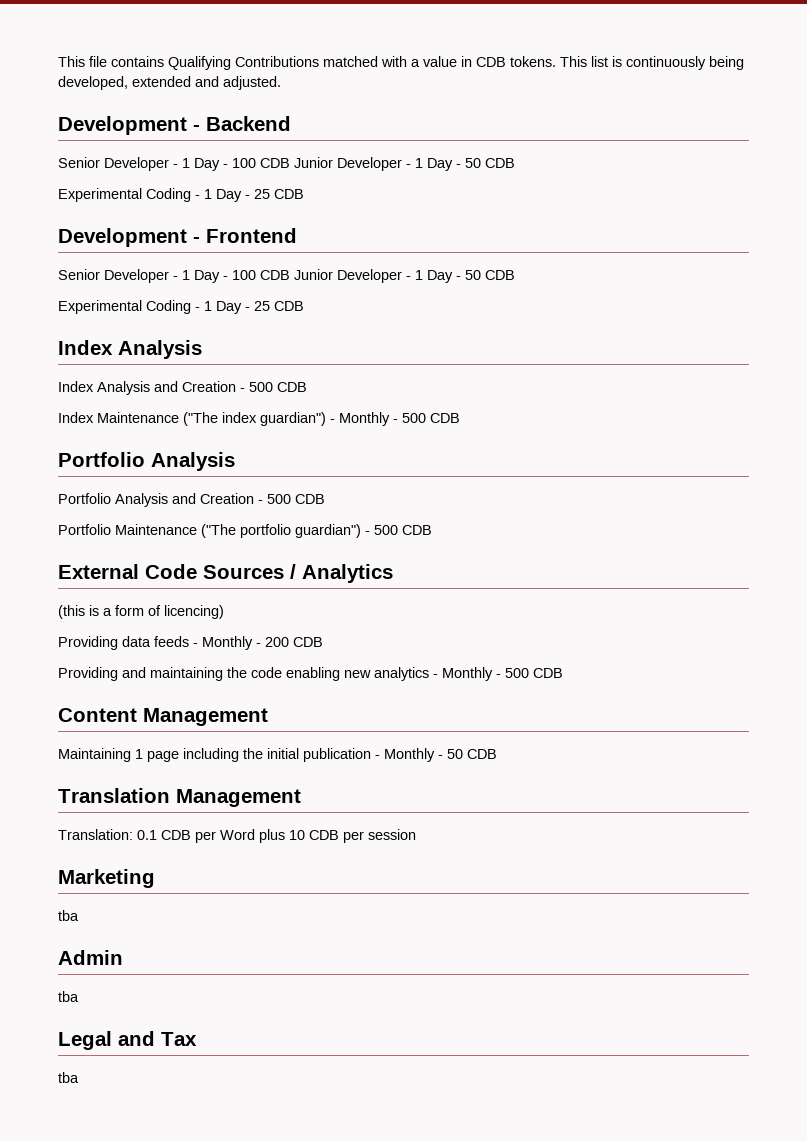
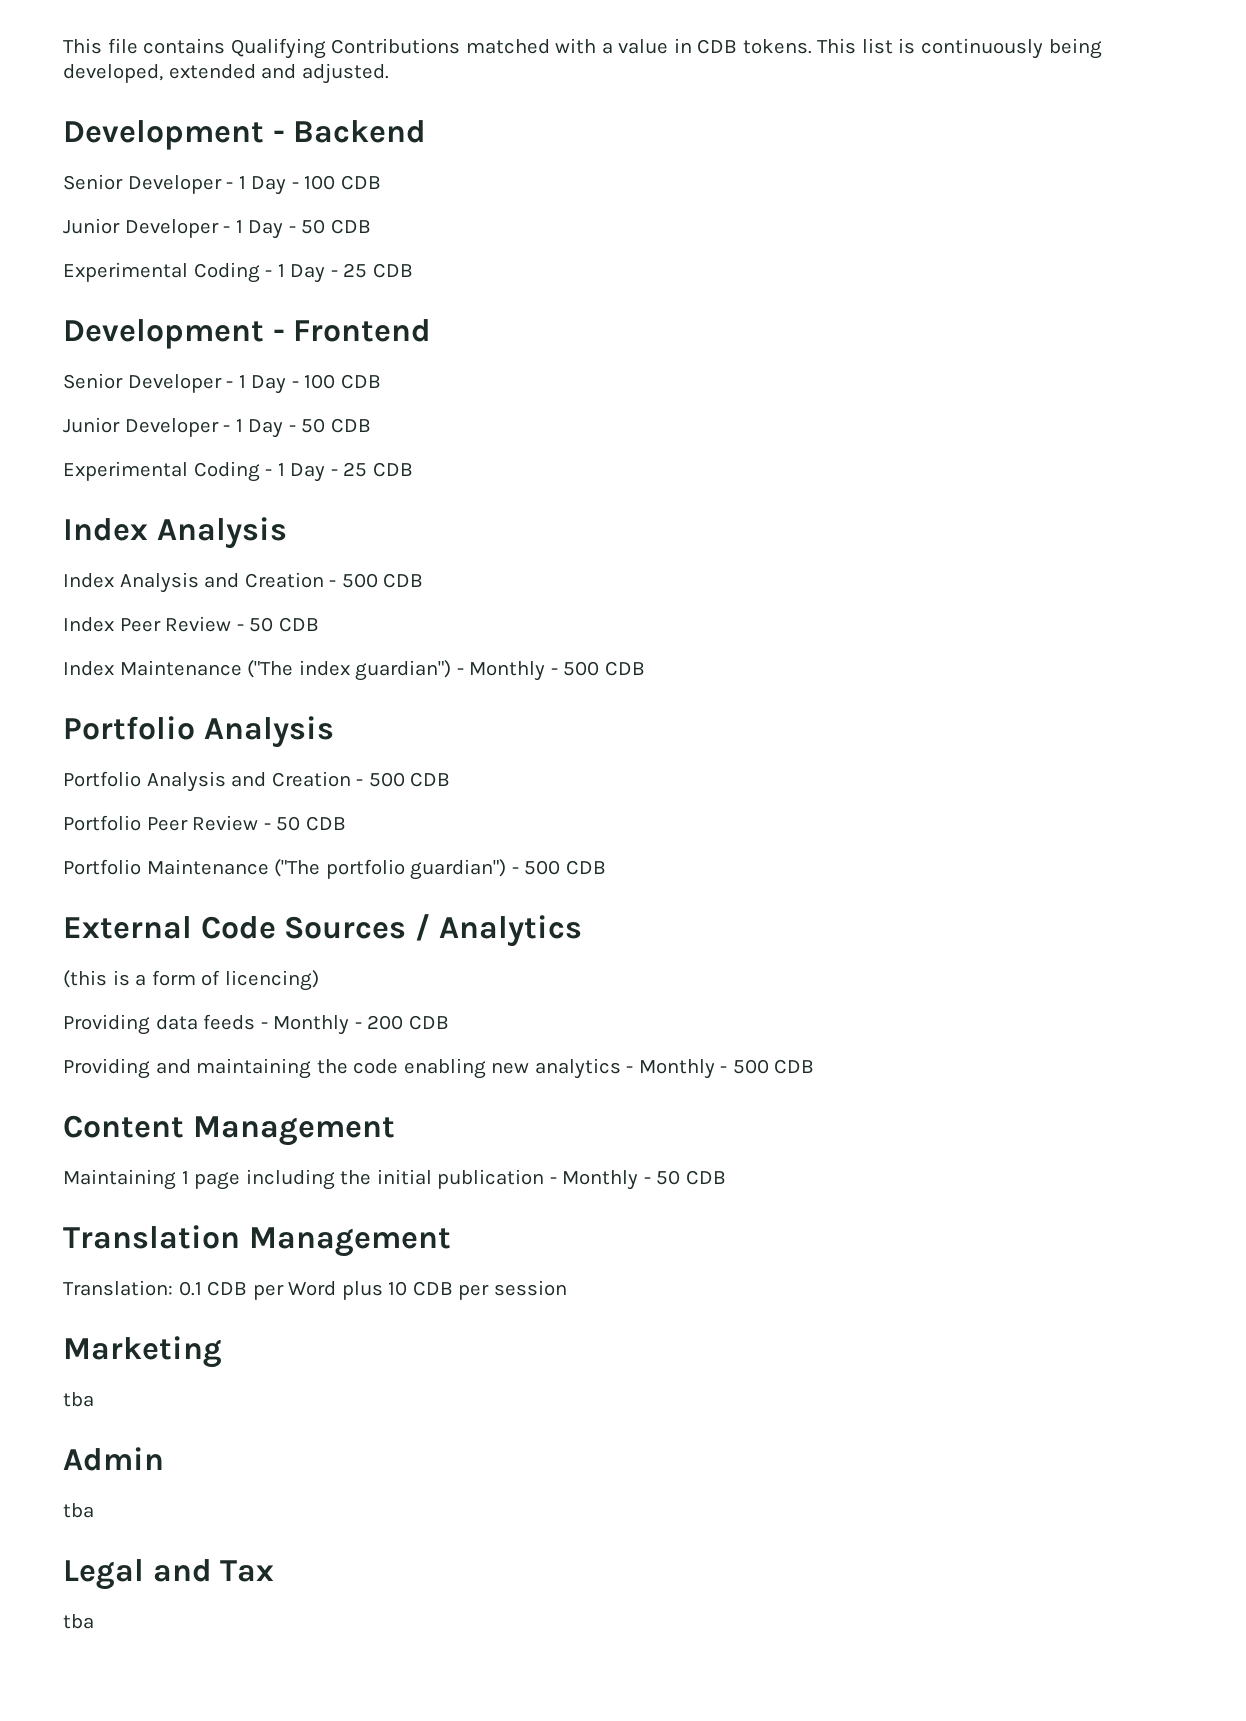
(290, 163) none -> (381, 182) //
(290, 275) none -> (381, 381) //
(307, 387) none -> [63,616,319,632] // Index Peer Review - 50 CDB
(325, 499) none -> [63,815,346,831] // Portfolio Peer Review - 50 CDB

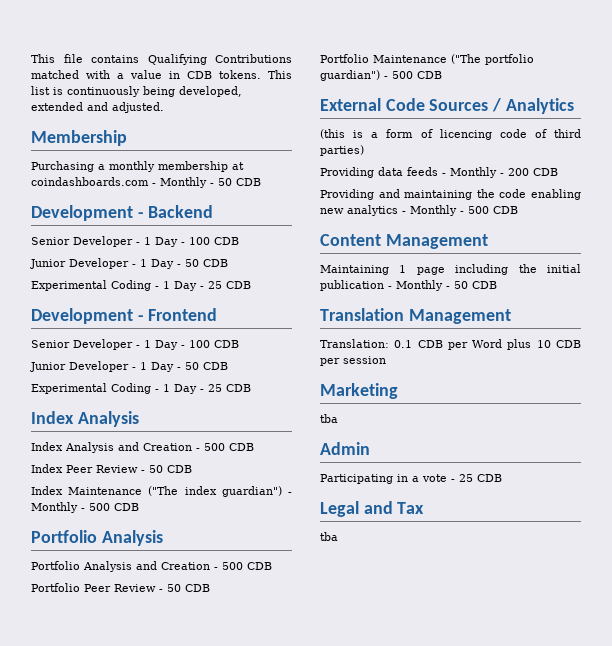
(389, 73) none -> [31,130,127,146] [31,161,244,172] [31,177,261,188] // Membership // Purchasing a monthly membership at coindashboards.com - Monthly - 50 CDB
[224,970,319,991] licencing) -> [439,129,581,140] [320,145,364,156] licencing code of third parties)
[63,1503,94,1518] tba -> [320,474,502,484] Participating in a vote - 25 CDB

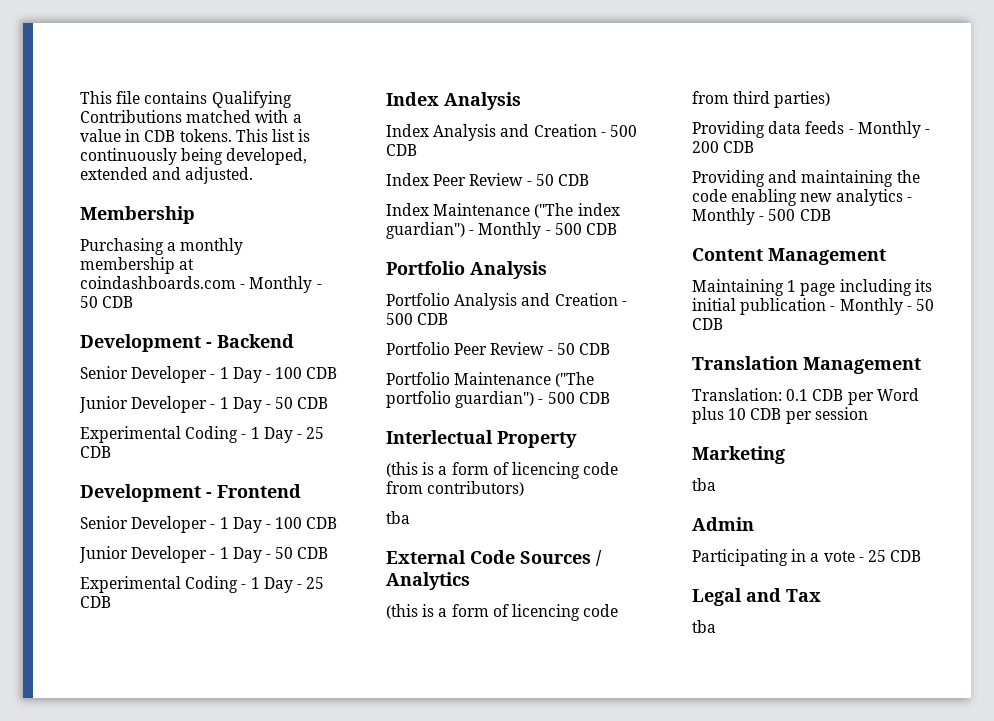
(442, 75) none -> [386,430,577,448] [386,462,619,479] [386,481,525,496] [386,511,410,524] // Interlectual Property // (this is a form of licencing code from contributors) // tba
[534,129,547,138] of -> [692,91,729,104] from
[518,264,537,273] the -> [914,279,932,292] its

